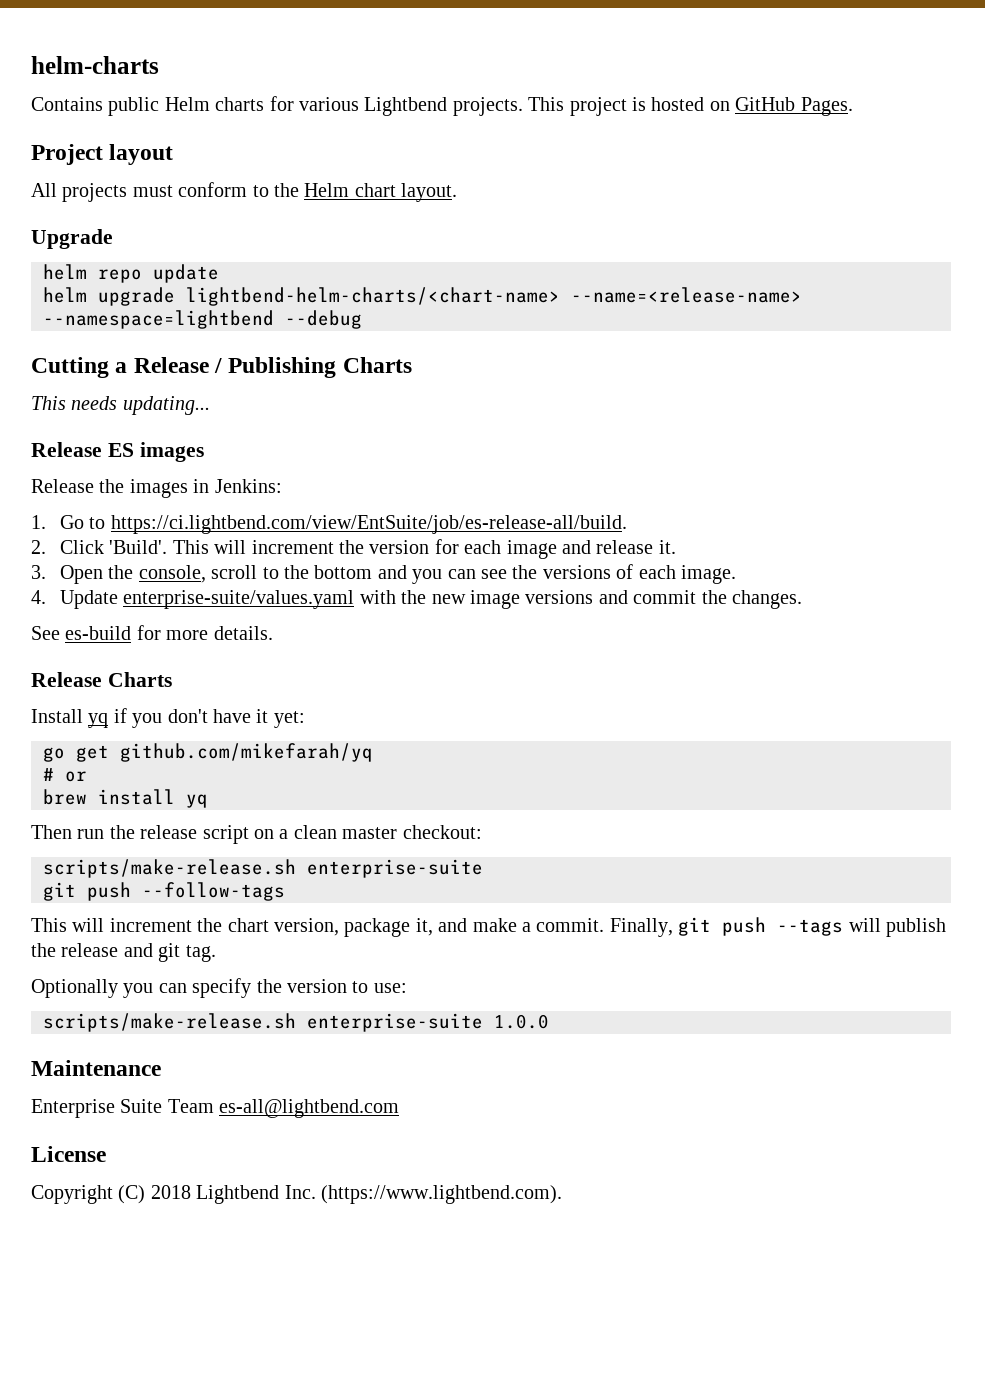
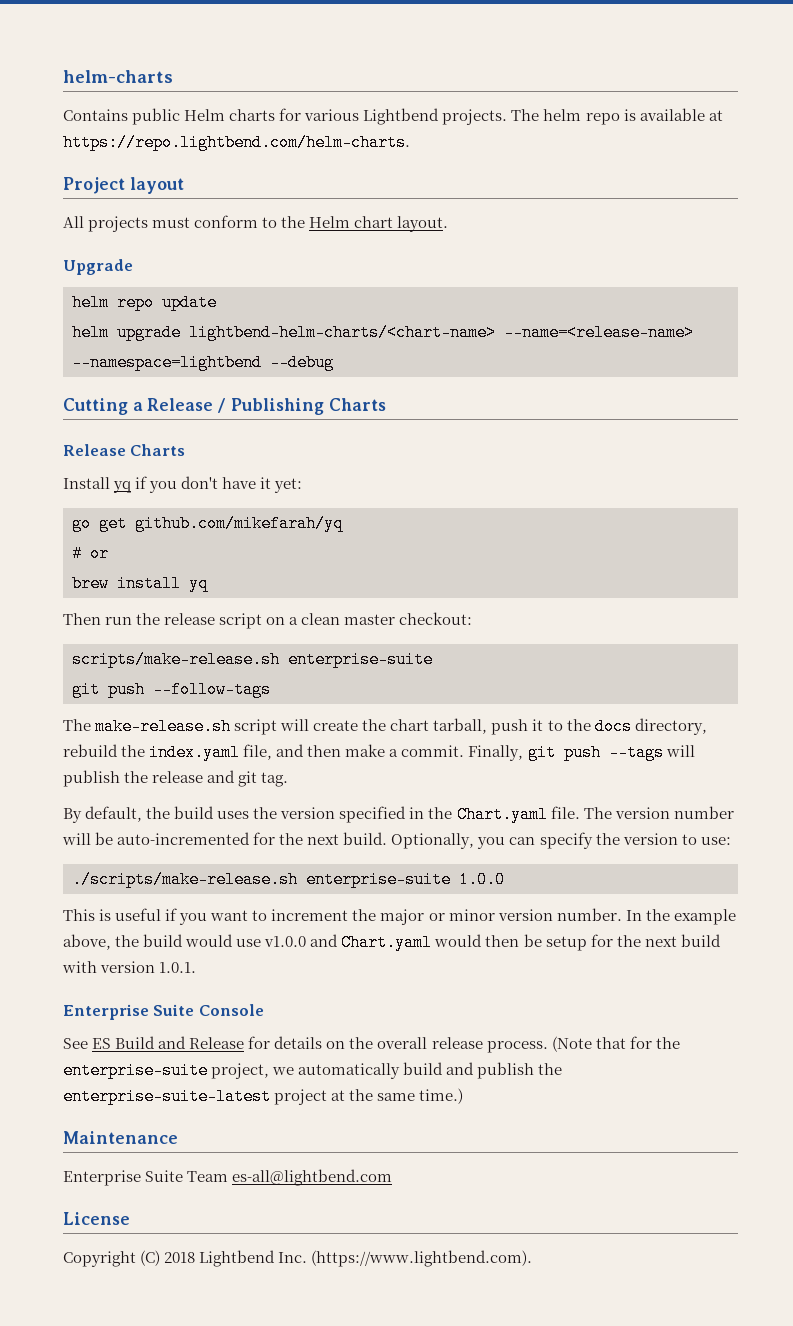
[528,97,853,116] This project is hosted on GitHub Pages. -> [511,108,723,125] [63,134,410,151] The helm repo is available at https://repo.lightbend.com/helm-charts.
[31,396,210,415] [31,442,204,462] [31,479,282,498] [31,515,627,534] [31,539,676,559] [31,564,737,584] [31,590,803,609] [31,625,273,640] // This needs updating... // Release ES images // Release the images in Jenkins: // 1. Go to https://ci.lightbend.com/view/EntSuite/job/es-release-all/build. // 2. Click 'Build'. This will increment the version for each image and release it. // 3. Open the console, scroll to the bottom and you can see the versions of each image. // 4. Update enterprise-suite/values.yaml with the new image versions and commit the changes. // See es-build for more details. -> (386, 404) none
[31,918,468,937] This will increment the chart version, package it, and -> [63,718,707,735] [63,744,342,761] The make-release.sh script will create the chart tarball, push it to the docs directory, rebuild the index.yaml file, and then
[31,979,118,998] Optionally -> [63,806,734,823] [62,832,475,849] By default, the build uses the version specified in the Chart.yaml file. The version number will be auto-incremented for the next build. Optionally,
[43,1013,296,1032] scripts/make-release.sh -> [72,871,298,888] ./scripts/make-release.sh
(549, 1021) none -> [63,908,736,925] [63,934,721,951] [62,961,197,973] [63,1004,264,1020] [63,1036,680,1053] [63,1062,563,1079] [63,1088,464,1105] // This is useful if you want to increment the major or minor version number. In the example above, the build would use v1.0.0 and Chart.yaml would then be setup for the next build with version 1.0.1. // Enterprise Suite Console // See ES Build and Release for details on the overall release process. (Note that for the enterprise-suite project, we automatically build and publish the enterprise-suite-latest project at the same time.)

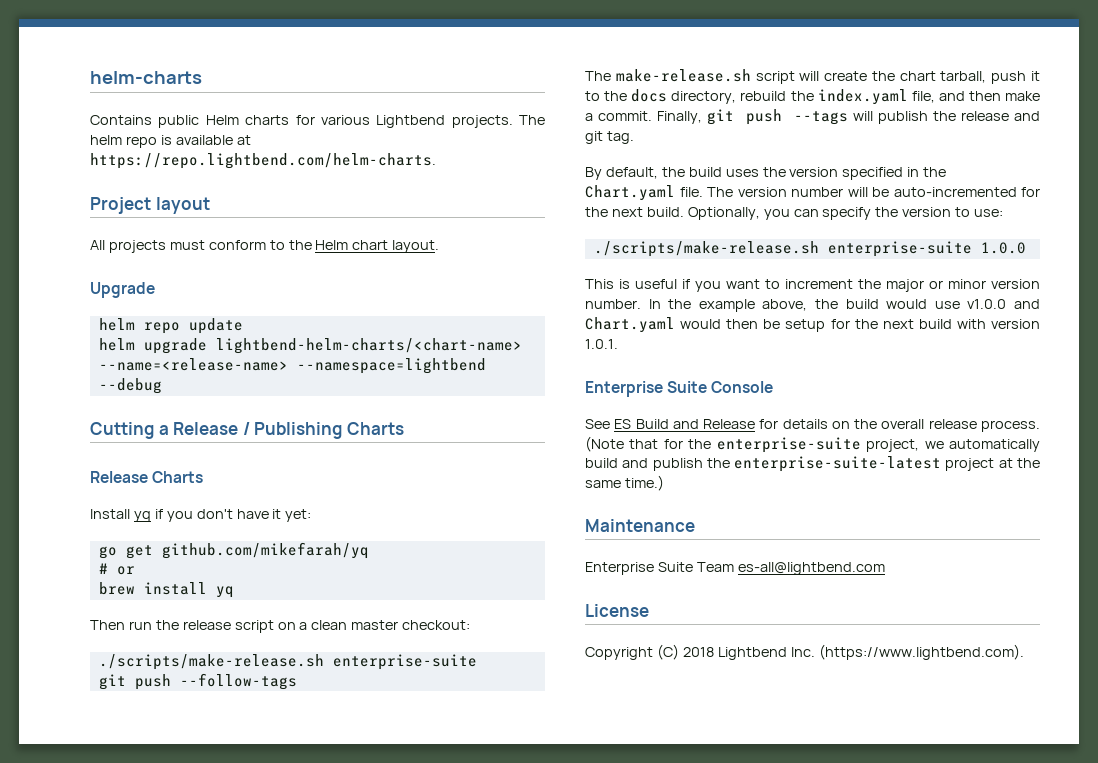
[72,651,280,668] scripts/make-release.sh -> [98,654,324,670] ./scripts/make-release.sh

